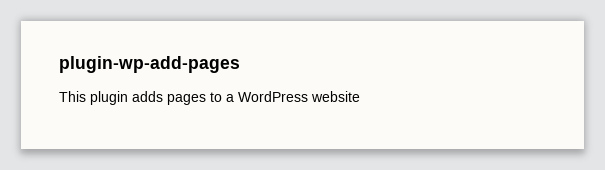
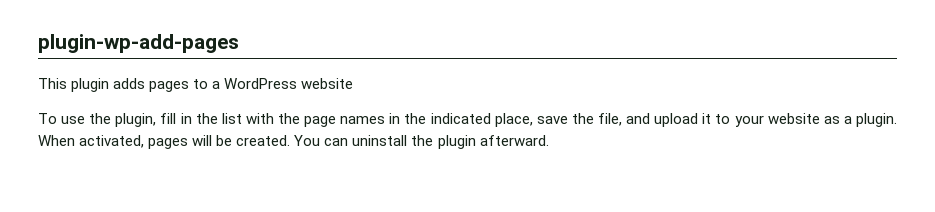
(360, 96) none -> [38,113,897,127] [38,135,549,149] // To use the plugin, fill in the list with the page names in the indicated place, save the file, and upload it to your website as a plugin. When activated, pages will be created. You can uninstall the plugin afterward.

